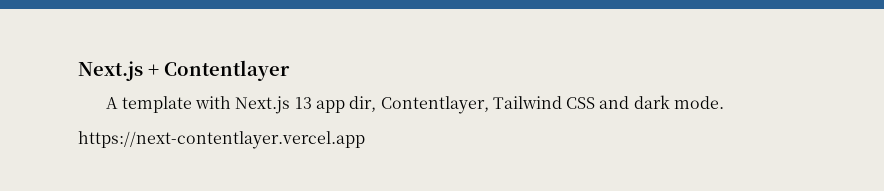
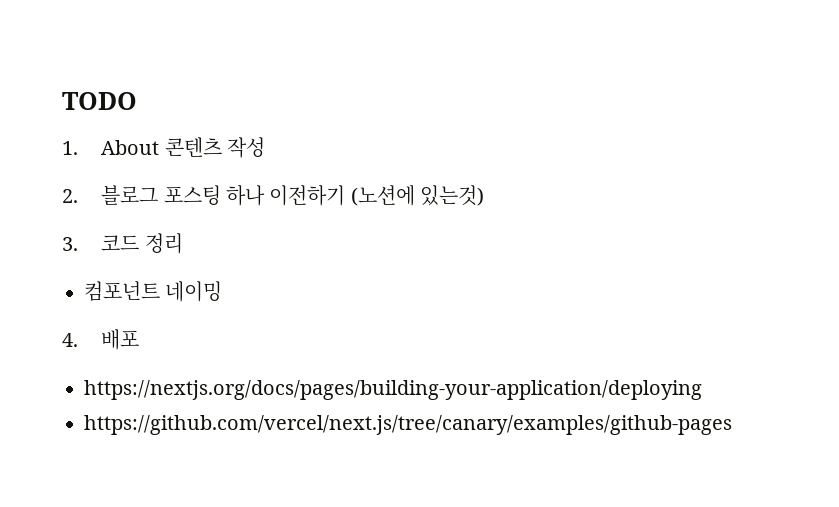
[78,60,290,81] [106,95,725,114] [78,131,365,149] Next.js + Contentlayer // A template with Next.js 13 app dir, Contentlayer, Tailwind CSS and dark mode. // https://next-contentlayer.vercel.app -> [62,92,137,110] [62,137,266,158] [62,185,485,206] [62,233,183,254] [84,281,223,302] [62,329,140,350] [84,380,702,400] [84,415,732,435] TODO // 1. About 콘텐츠 작성 // 2. 블로그 포스팅 하나 이전하기 (노션에 있는것) // 3. 코드 정리 // 컴포넌트 네이밍 // 4. 배포 // https://nextjs.org/docs/pages/building-your-application/deploying // https://github.com/vercel/next.js/tree/canary/examples/github-pages

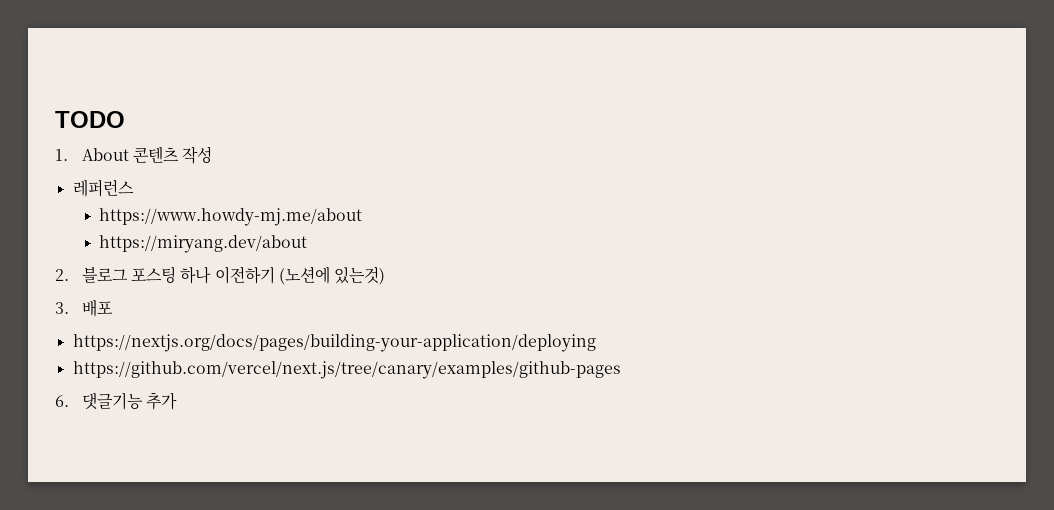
(266, 147) none -> [72,179,134,197] [99,208,363,226] [99,235,308,253] // 레퍼런스 // https://www.howdy-mj.me/about // https://miryang.dev/about
[101,233,183,254] [84,281,223,302] [62,333,78,347] 코드 정리 // 컴포넌트 네이밍 // 4. -> (69, 308) none
(732, 425) none -> [55,392,177,410] // 6. 댓글기능 추가

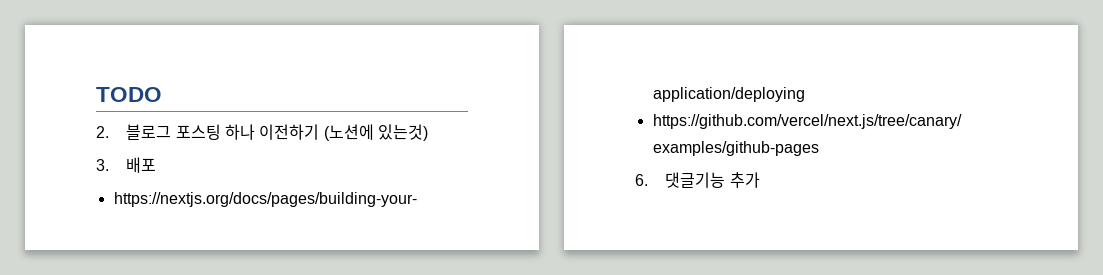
[55,146,213,164] [72,179,134,197] [99,208,363,226] [99,235,308,253] // 1. About 콘텐츠 작성 // 레퍼런스 // https://www.howdy-mj.me/about // https://miryang.dev/about -> (162, 94) none

